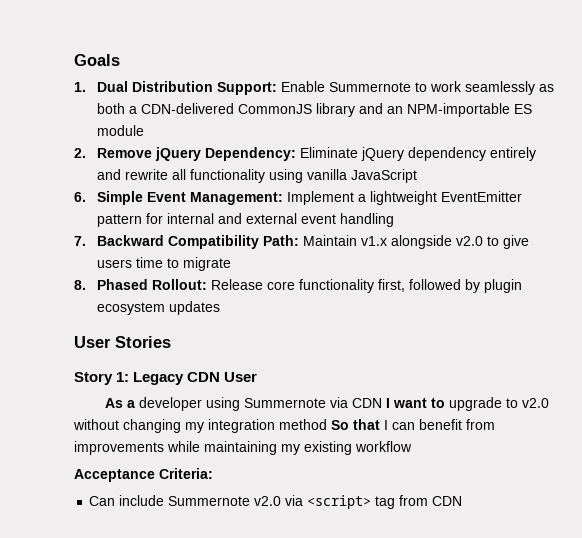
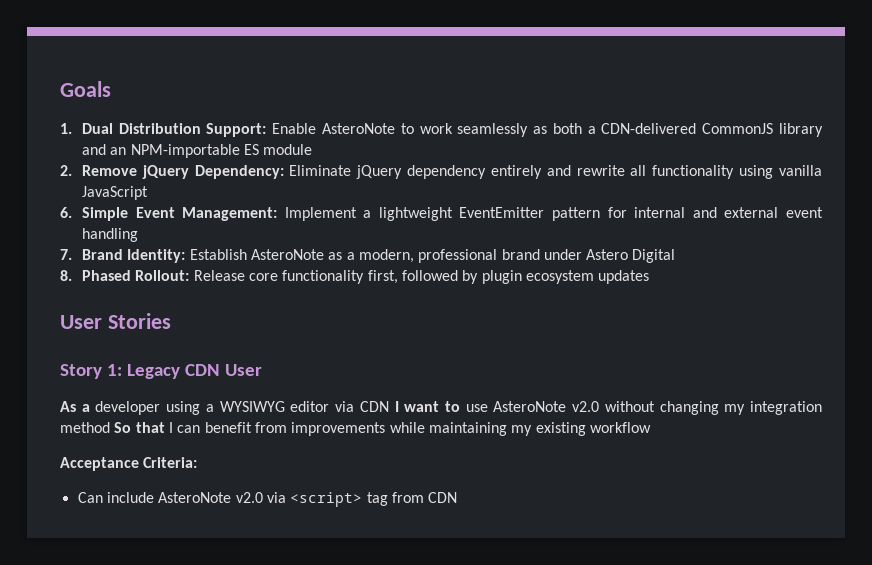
[329,82,412,92] Summernote -> [322,123,396,134] AsteroNote
[97,235,530,249] [97,257,232,271] Backward Compatibility Path: Maintain v1.x alongside v2.0 to give users time to migrate -> [81,249,676,263] Brand Identity: Establish AsteroNote as a modern, professional brand under Astero Digital
[244,398,327,408] Summernote -> [205,401,330,412] a WYSIWYG editor
[449,397,519,411] upgrade to -> [465,401,567,412] use AsteroNote
[168,496,251,506] Summernote -> [158,492,232,503] AsteroNote

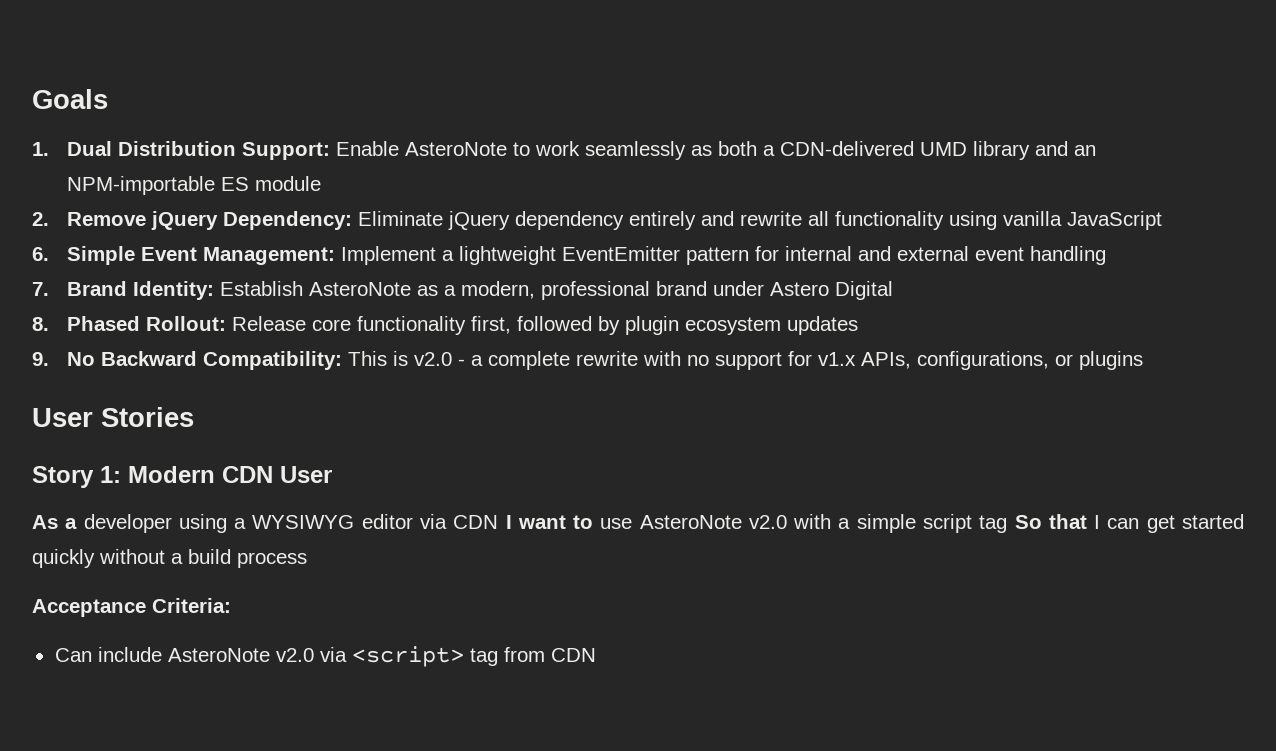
[702,123,774,134] CommonJS -> [919,142,967,156] UMD
(650, 277) none -> [32,351,1143,370] // 9. No Backward Compatibility: This is v2.0 - a complete rewrite with no support for v1.x APIs, configurations, or plugins
[126,364,180,379] Legacy -> [128,466,215,483] Modern
[604,401,822,415] [60,422,651,436] without changing my integration method So that I can benefit from improvements while maintaining my existing workflow -> [793,514,1244,533] [32,549,307,568] with a simple script tag So that I can get started quickly without a build process

